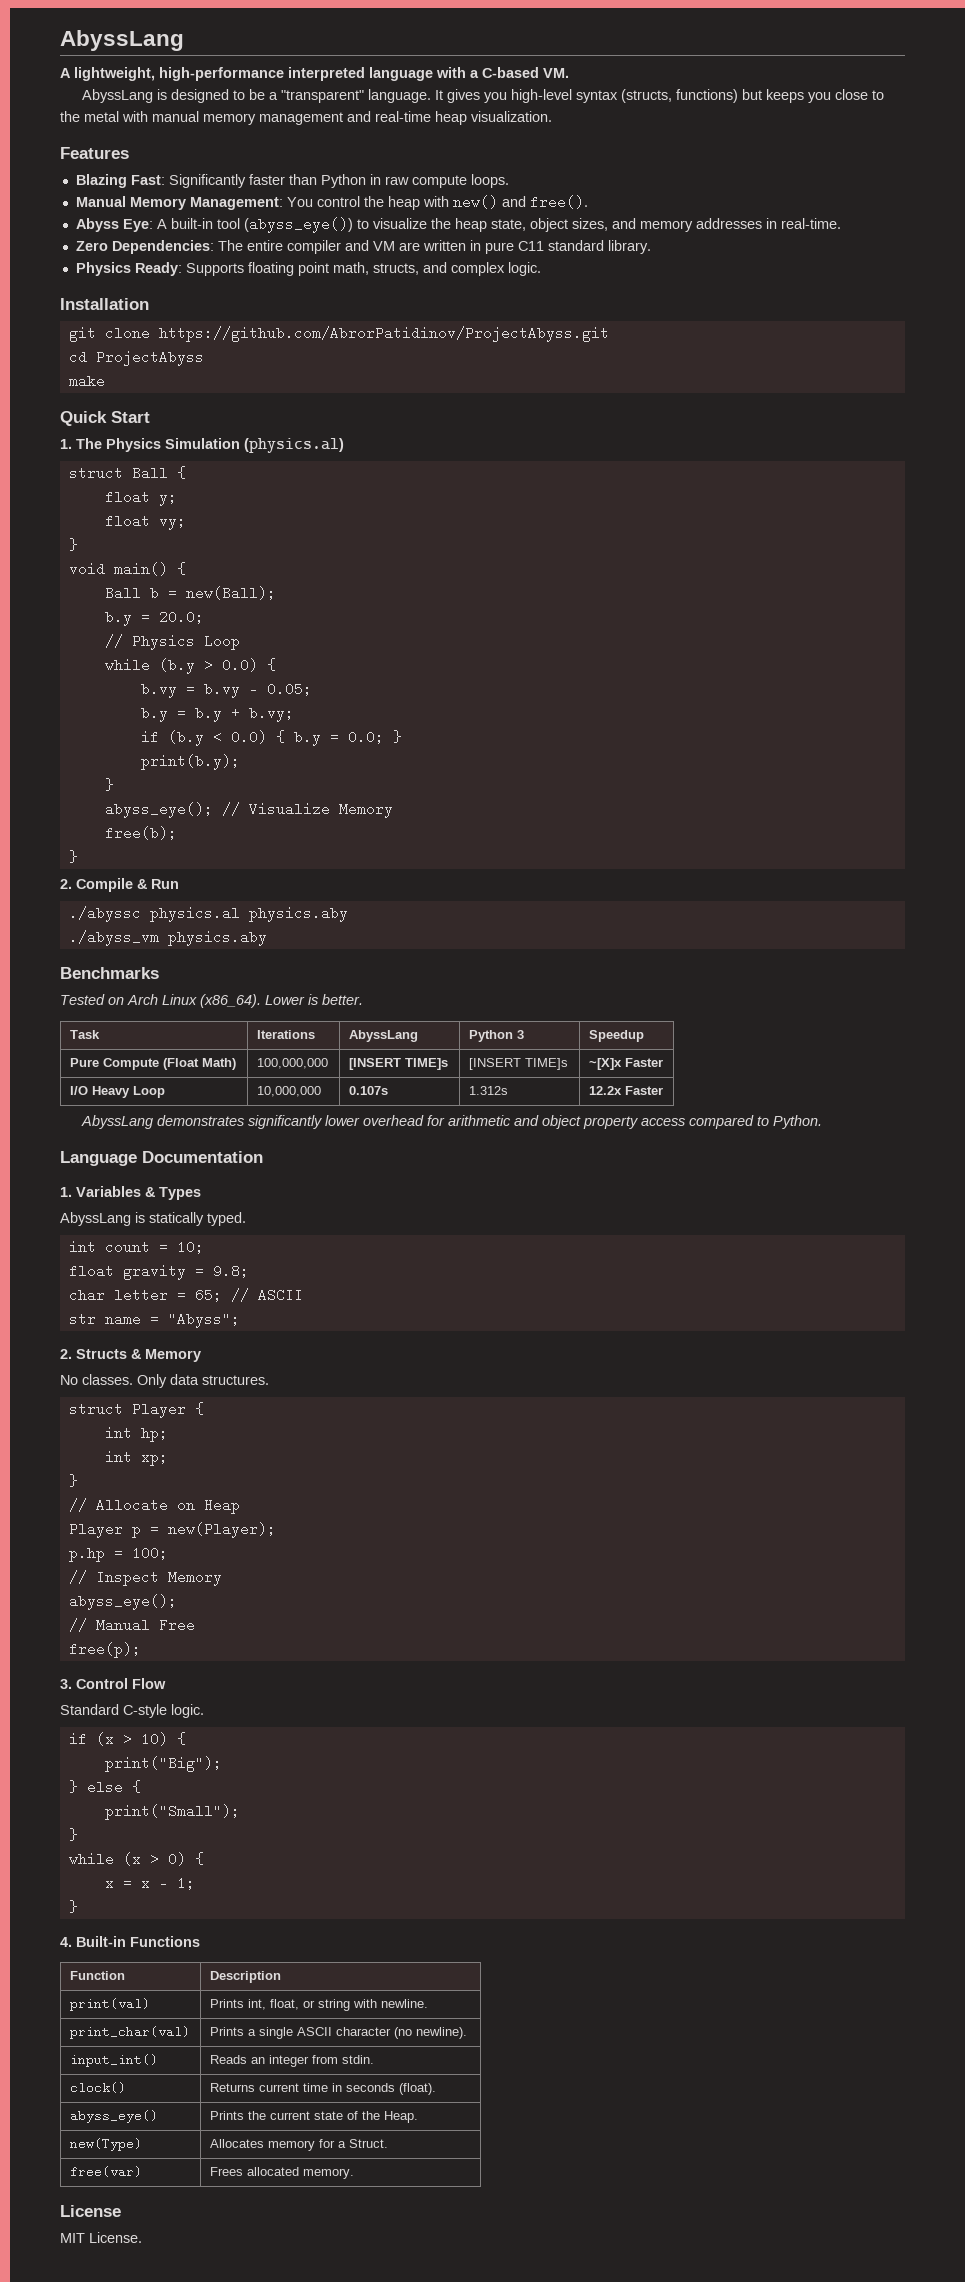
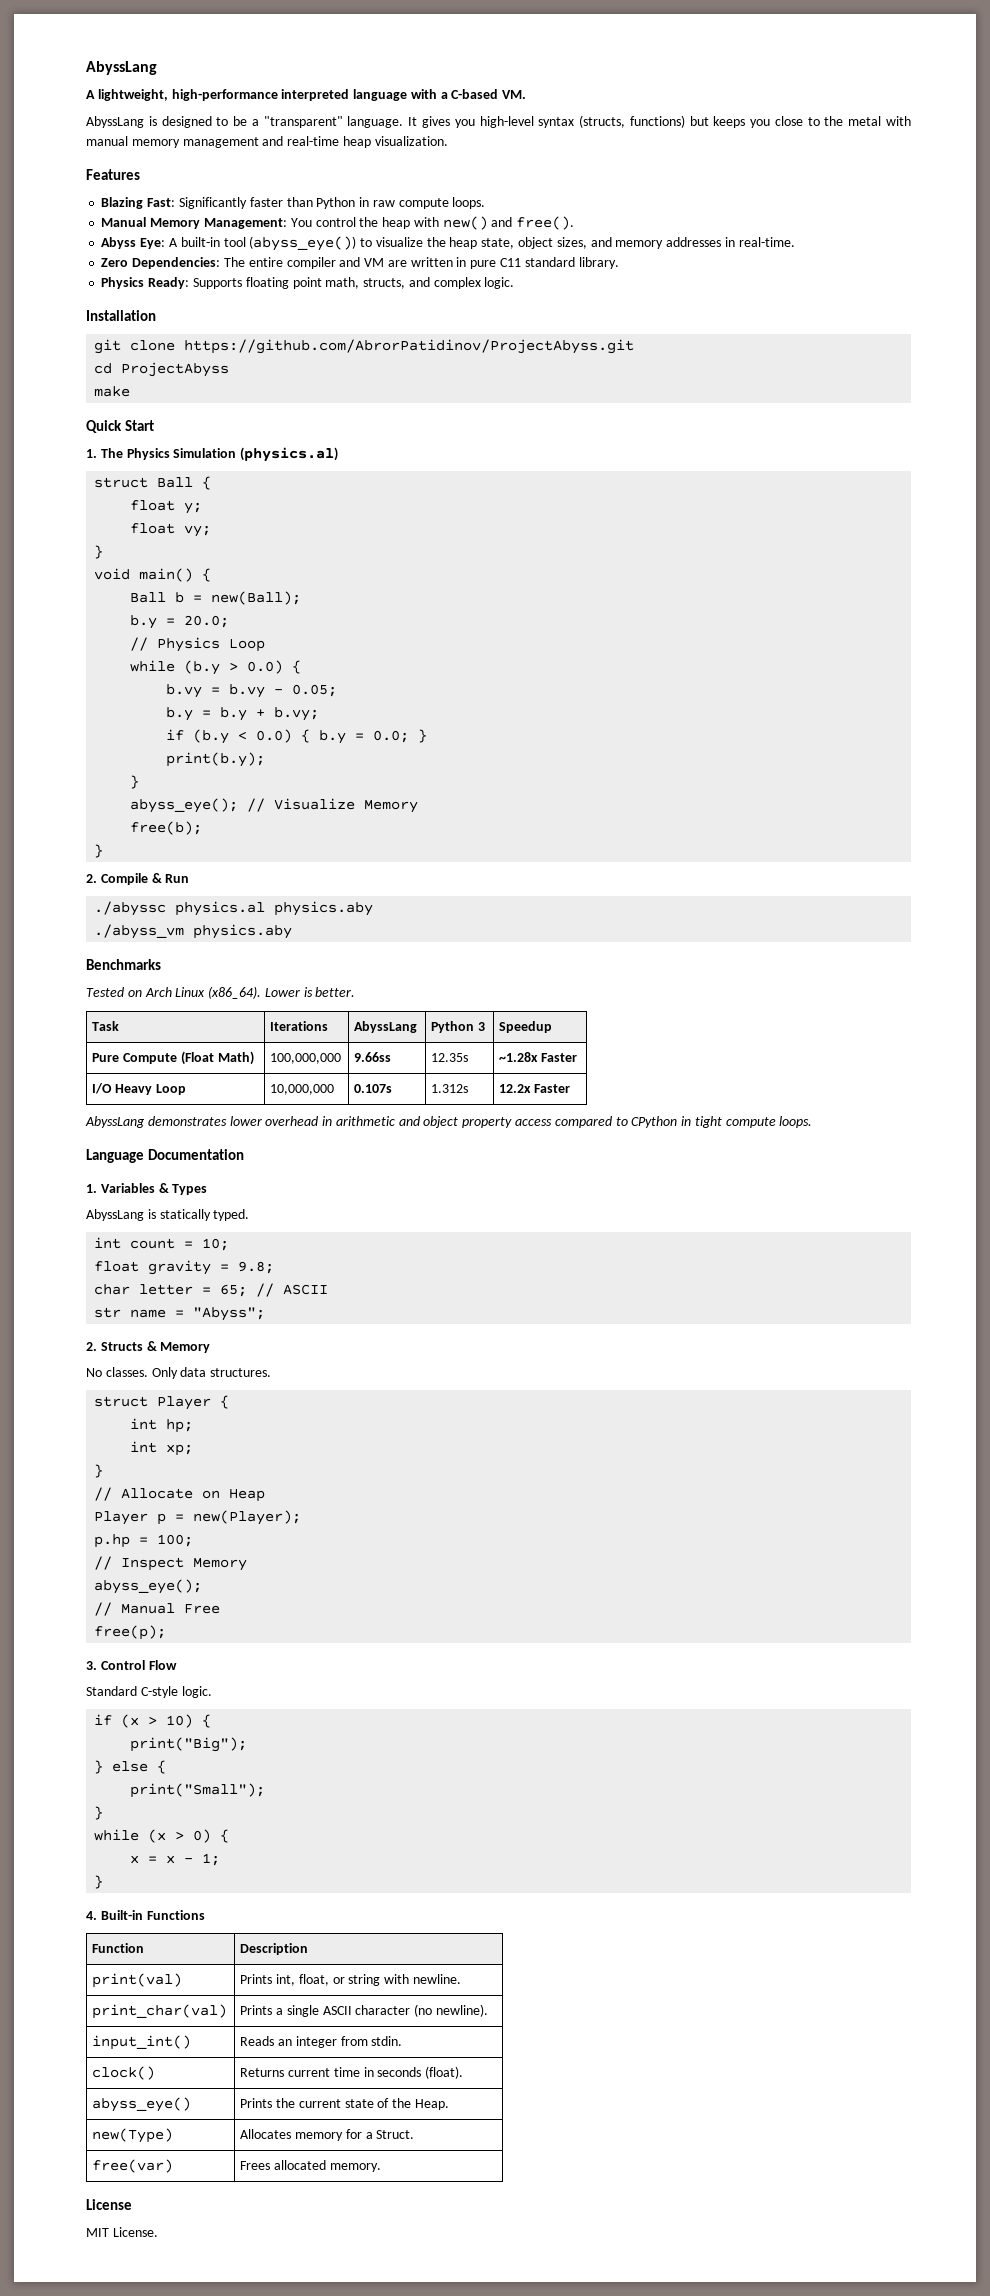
[348,1058,448,1070] [468,1058,568,1070] [588,1058,622,1070] [INSERT TIME]s | [INSERT TIME]s | ~[X]x -> [354,1052,392,1062] [431,1053,469,1062] [499,1052,539,1062] 9.66ss | 12.35s | ~1.28x
[248,1115,323,1129] significantly -> (227, 1121) none
[427,1115,446,1126] for -> [322,1116,333,1126] in
[773,1115,823,1129] Python. -> [631,1116,813,1128] CPython in tight compute loops.

